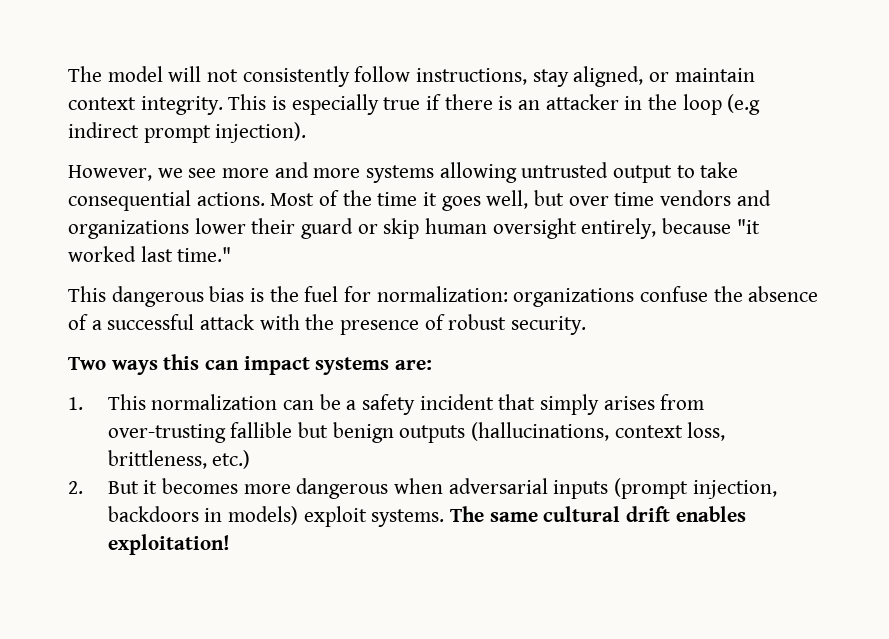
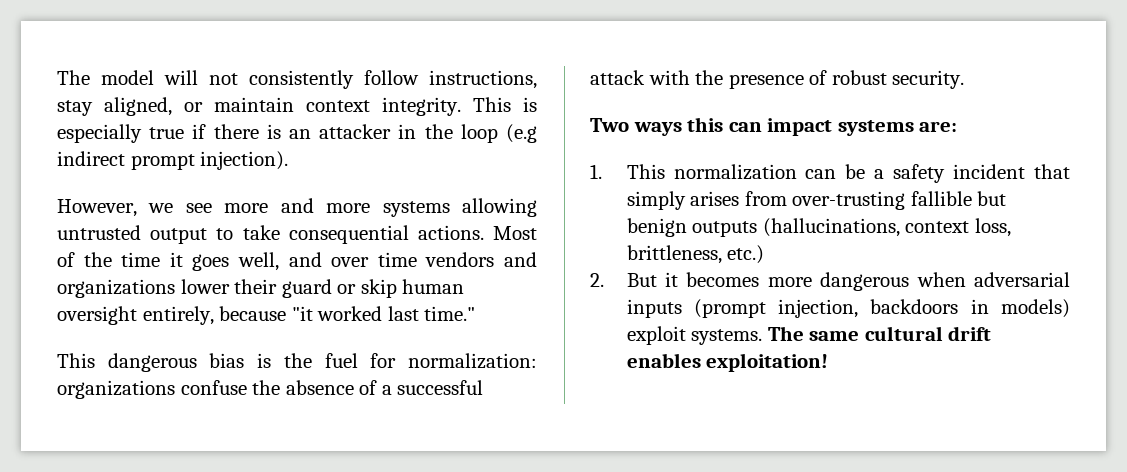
[534,190,565,206] but -> [288,252,322,267] and

